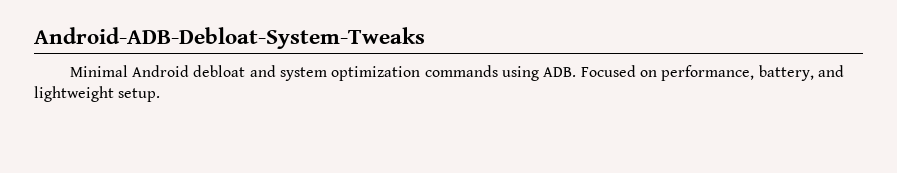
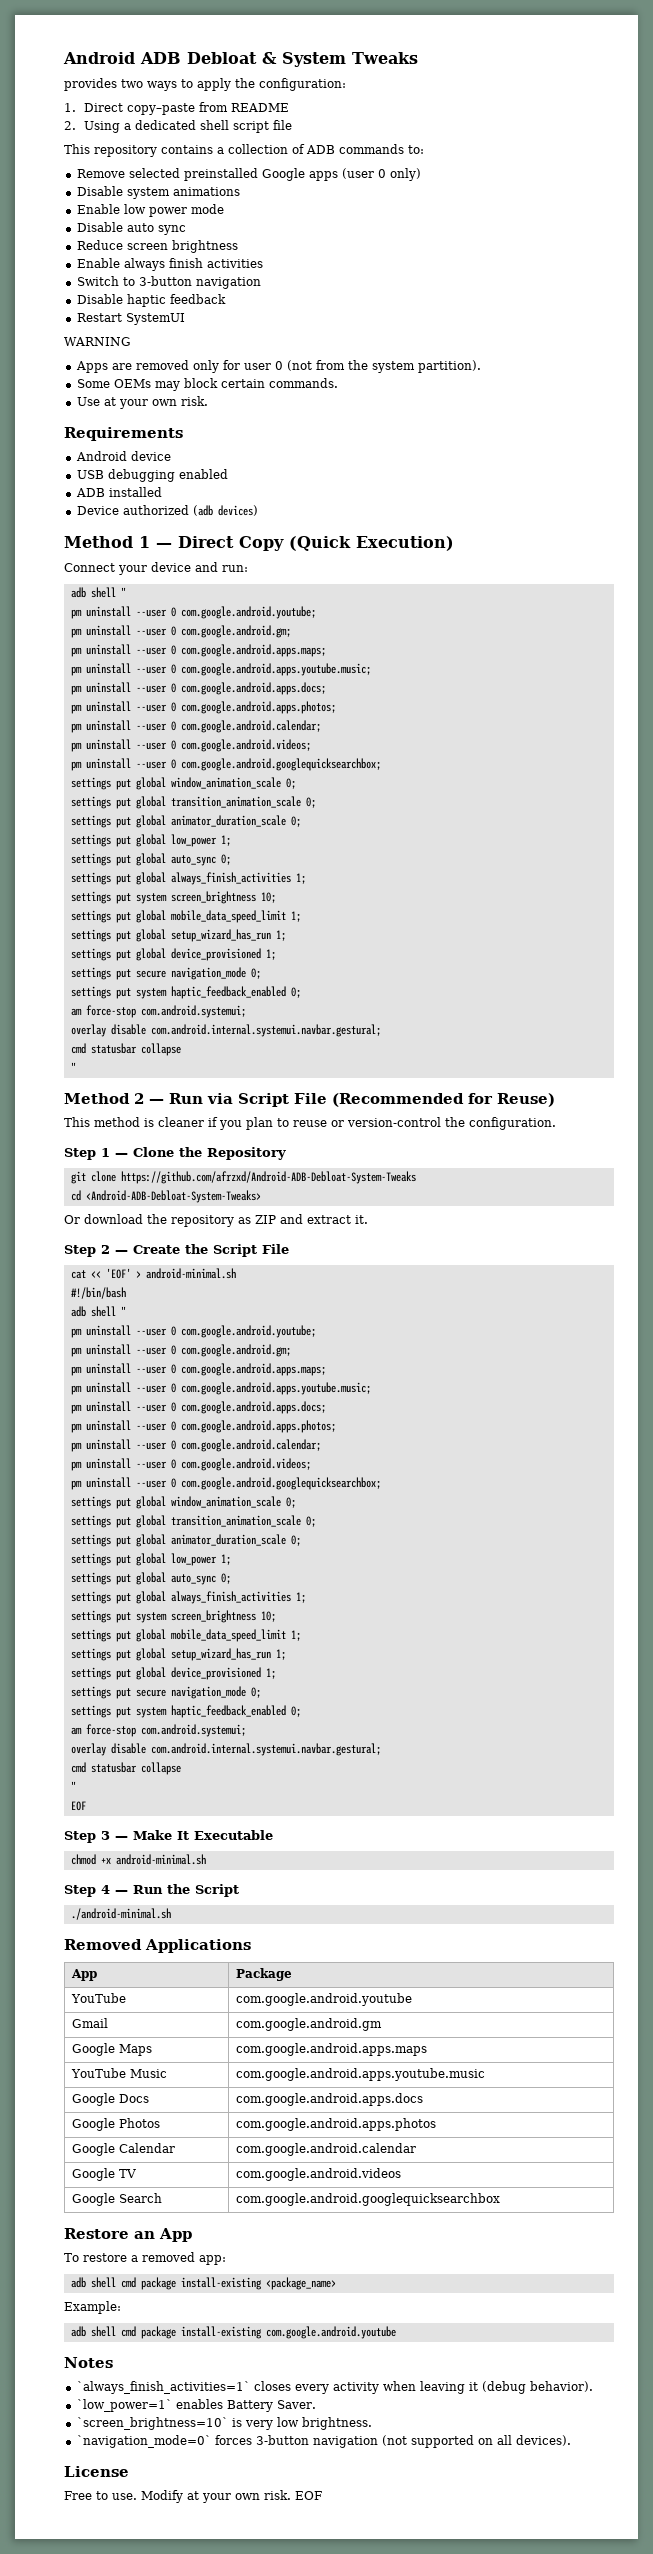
[34,27,425,49] [69,65,844,81] [34,86,161,102] Android-ADB-Debloat-System-Tweaks // Minimal Android debloat and system optimization commands using ADB. Focused on performance, battery, and lightweight setup. -> [63,52,418,67] [64,78,346,91] [64,102,290,115] [64,120,293,133] [64,144,424,157] [76,168,421,181] [76,186,240,199] [76,204,224,217] [76,222,186,235] [76,240,238,253] [76,258,263,271] [76,276,261,289] [76,294,226,307] [76,313,185,325] [64,337,131,346] [75,360,481,373] [76,378,338,391] [76,396,208,409] [64,427,183,441] [75,451,171,461] [76,469,228,482] [75,487,162,497] [76,505,258,516] [64,536,454,551] [64,562,248,575] [70,587,126,598] [70,606,316,619] [70,625,291,638] [70,644,326,657] [70,663,371,676] [70,682,326,695] [70,701,336,714] [70,720,321,733] [70,739,311,752] [70,758,381,771] [70,777,296,790] [70,796,316,809] [70,815,301,828] [70,834,231,847] [70,853,231,866] [70,872,306,885] [70,891,276,904] [70,910,301,923] [70,929,286,942] [70,948,276,961] [70,967,261,980] [70,986,301,999] [70,1005,246,1018] [70,1024,381,1037] [70,1043,181,1056] [70,1062,76,1072] [64,1093,555,1107] [64,1117,556,1130] [64,1147,286,1160] [70,1171,416,1184] [70,1190,261,1203] [64,1214,368,1227] [64,1244,289,1257] [70,1268,236,1279] [70,1287,126,1299] [70,1306,126,1317] [70,1325,316,1338] [70,1344,291,1357] [70,1363,326,1376] [70,1382,371,1395] [70,1401,326,1414] [70,1420,336,1433] [70,1439,321,1452] [70,1458,311,1471] [70,1477,381,1490] [70,1496,296,1509] [70,1515,316,1528] [70,1534,301,1547] [70,1553,231,1566] [70,1572,231,1585] [70,1591,306,1604] [70,1610,276,1623] [70,1629,301,1642] [70,1648,286,1661] [70,1667,276,1680] [70,1686,261,1699] [70,1705,301,1718] [70,1724,246,1737] [70,1743,381,1756] [70,1762,181,1775] [70,1781,76,1791] [70,1801,86,1811] [64,1830,273,1843] [70,1854,206,1865] [64,1884,239,1897] [70,1908,171,1920] [64,1939,251,1953] [70,1969,97,1981] [235,1968,292,1981] [70,1993,126,2003] [235,1993,412,2006] [71,2018,108,2028] [235,2018,382,2031] [71,2043,152,2056] [235,2043,427,2056] [70,2068,167,2078] [235,2068,485,2081] [71,2093,149,2106] [235,2093,423,2106] [71,2118,160,2131] [235,2118,436,2131] [71,2143,175,2156] [235,2143,416,2156] [71,2168,136,2181] [235,2168,401,2181] [71,2193,162,2206] [235,2193,500,2206] [64,2228,192,2242] [64,2252,226,2265] [70,2277,336,2290] [64,2301,121,2314] [70,2326,396,2339] [64,2357,113,2368] [76,2381,593,2394] [76,2399,316,2412] [76,2417,372,2430] [76,2435,571,2448] [64,2466,129,2477] [64,2490,322,2503] Android ADB Debloat & System Tweaks // provides two ways to apply the configuration: // 1. Direct copy–paste from README // 2. Using a dedicated shell script file // This repository contains a collection of ADB commands to: // Remove selected preinstalled Google apps (user 0 only) // Disable system animations // Enable low power mode // Disable auto sync // Reduce screen brightness // Enable always finish activities // Switch to 3-button navigation // Disable haptic feedback // Restart SystemUI // WARNING // Apps are removed only for user 0 (not from the system partition). // Some OEMs may block certain commands. // Use at your own risk. // Requirements // Android device // USB debugging enabled // ADB installed // Device authorized (adb devices) // Method 1 — Direct Copy (Quick Execution) // Connect your device and run: // adb shell " // pm uninstall --user 0 com.google.android.youtube; // pm uninstall --user 0 com.google.android.gm; // pm uninstall --user 0 com.google.android.apps.maps; // pm uninstall --user 0 com.google.android.apps.youtube.music; // pm uninstall --user 0 com.google.android.apps.docs; // pm uninstall --user 0 com.google.android.apps.photos; // pm uninstall --user 0 com.google.android.calendar; // pm uninstall --user 0 com.google.android.videos; // pm uninstall --user 0 com.google.android.googlequicksearchbox; // settings put global window_animation_scale 0; // settings put global transition_animation_scale 0; // settings put global animator_duration_scale 0; // settings put global low_power 1; // settings put global auto_sync 0; // settings put global always_finish_activities 1; // settings put system screen_brightness 10; // settings put global mobile_data_speed_limit 1; // settings put global setup_wizard_has_run 1; // settings put global device_provisioned 1; // settings put secure navigation_mode 0; // settings put system haptic_feedback_enabled 0; // am force-stop com.android.systemui; // overlay disable com.android.internal.systemui.navbar.gestural; // cmd statusbar collapse // " // Method 2 — Run via Script File (Recommended for Reuse) // This method is cleaner if you plan to reuse or version-control the configuration. // Step 1 — Clone the Repository // git clone https://github.com/afrzxd/Android-ADB-Debloat-System-Tweaks // cd <Android-ADB-Debloat-System-Tweaks> // Or download the repository as ZIP and extract it. // Step 2 — Create the Script File // cat << 'EOF' > android-minimal.sh // #!/bin/bash // adb shell " // pm uninstall --user 0 com.google.android.youtube; // pm uninstall --user 0 com.google.android.gm; // pm uninstall --user 0 com.google.android.apps.maps; // pm uninstall --user 0 com.google.android.apps.youtube.music; // pm uninstall --user 0 com.google.android.apps.docs; // pm uninstall --user 0 com.google.android.apps.photos; // pm uninstall --user 0 com.google.android.calendar; // pm uninstall --user 0 com.google.android.videos; // pm uninstall --user 0 com.google.android.googlequicksearchbox; // settings put global window_animation_scale 0; // settings put global transition_animation_scale 0; // settings put global animator_duration_scale 0; // settings put global low_power 1; // settings put global auto_sync 0; // settings put global always_finish_activities 1; // settings put system screen_brightness 10; // settings put global mobile_data_speed_limit 1; // settings put global setup_wizard_has_run 1; // settings put global device_provisioned 1; // settings put secure navigation_mode 0; // settings put system haptic_feedback_enabled 0; // am force-stop com.android.systemui; // overlay disable com.android.internal.systemui.navbar.gestural; // cmd statusbar collapse // " // EOF // Step 3 — Make It Executable // chmod +x android-minimal.sh // Step 4 — Run the Script // ./android-minimal.sh // Removed Applications // App | Package // YouTube | com.google.android.youtube // Gmail | com.google.android.gm // Google Maps | com.google.android.apps.maps // YouTube Music | com.google.android.apps.youtube.music // Google Docs | com.google.android.apps.docs // Google Photos | com.google.android.apps.photos // Google Calendar | com.google.android.calendar // Google TV | com.google.android.videos // Google Search | com.google.android.googlequicksearchbox // Restore an App // To restore a removed app: // adb shell cmd package install-existing <package_name> // Example: // adb shell cmd package install-existing com.google.android.youtube // Notes // `always_finish_activities=1` closes every activity when leaving it (debug behavior). // `low_power=1` enables Battery Saver. // `screen_brightness=10` is very low brightness. // `navigation_mode=0` forces 3-button navigation (not supported on all devices). // License // Free to use. Modify at your own risk. EOF

